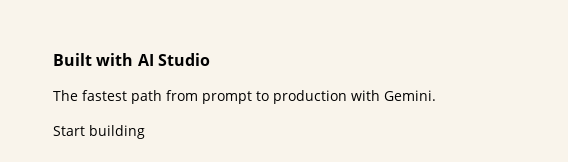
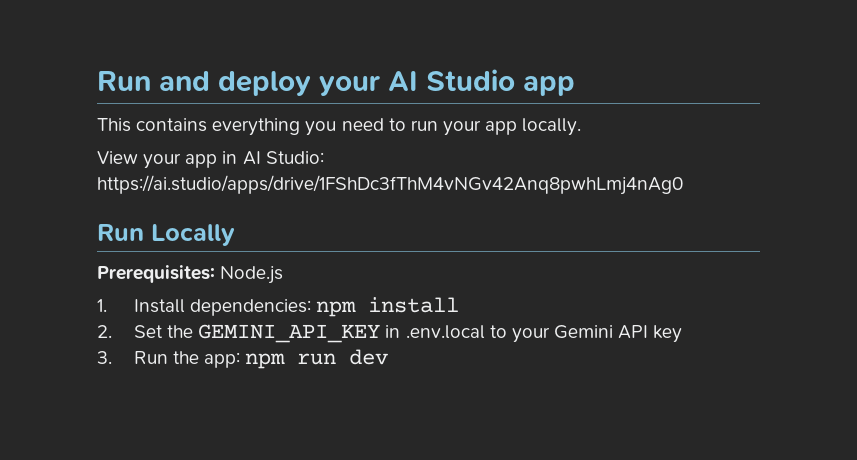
[53,53,210,66] [53,90,436,104] [53,125,145,139] Built with AI Studio // The fastest path from prompt to production with Gemini. // Start building -> [97,69,575,96] [97,118,582,136] [97,151,324,169] [97,175,683,195] [97,224,235,246] [97,265,284,284] [97,297,460,317] [97,324,683,343] [97,349,389,369] Run and deploy your AI Studio app // This contains everything you need to run your app locally. // View your app in AI Studio: https://ai.studio/apps/drive/1FShDc3fThM4vNGv42Anq8pwhLmj4nAg0 // Run Locally // Prerequisites: Node.js // 1. Install dependencies: npm install // 2. Set the GEMINI_API_KEY in .env.local to your Gemini API key // 3. Run the app: npm run dev

